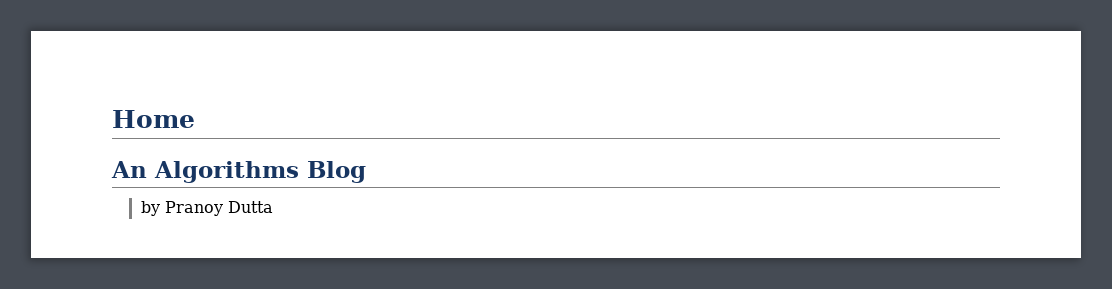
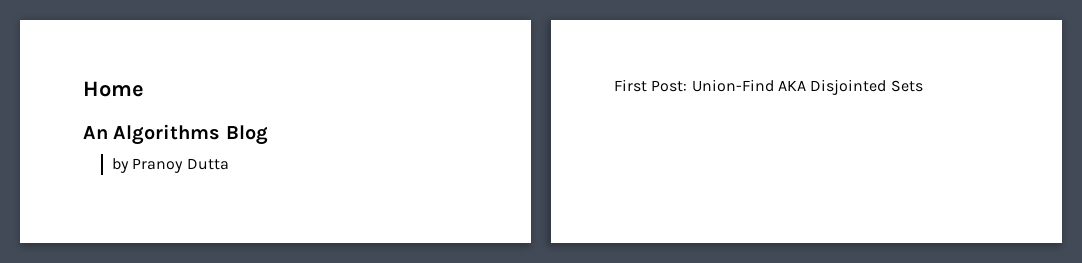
(273, 207) none -> [614,79,923,95] // First Post: Union-Find AKA Disjointed Sets

